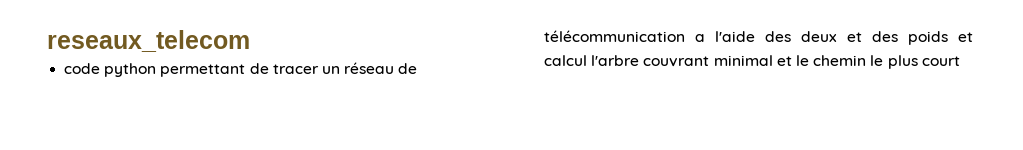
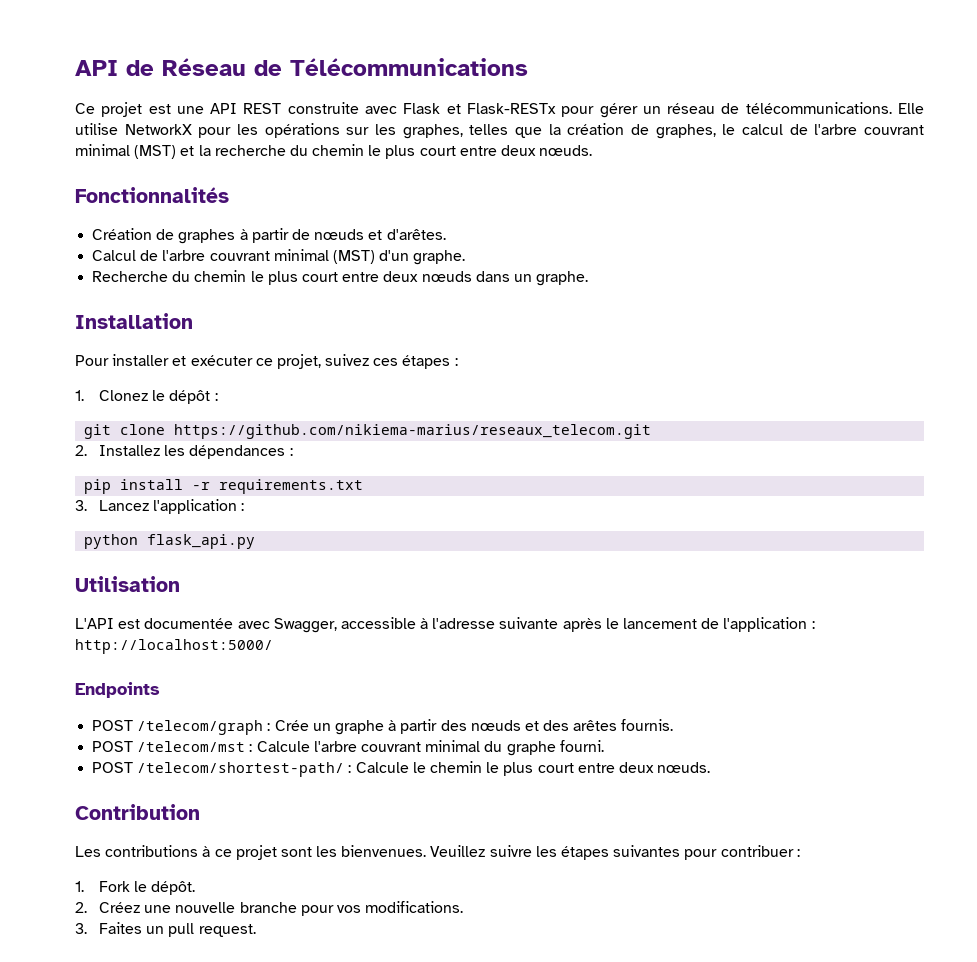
[47,30,250,52] [64,62,418,77] [544,30,973,45] [544,55,792,67] reseaux_telecom // code python permettant de tracer un réseau de télécommunication a l'aide des deux et des poids et calcul l'arbre couvrant minimal et -> [75,58,528,76] [75,102,924,118] [75,123,924,139] [75,144,593,159] [75,187,229,203] [92,228,446,244] [92,249,466,265] [92,270,589,286] [75,313,193,329] [75,354,458,369] [75,390,218,404] [84,424,652,439] [75,445,293,459] [84,479,364,494] [75,499,245,514] [84,534,256,549] [75,576,180,592] [75,617,815,633] [75,639,273,654] [75,682,160,698] [92,719,674,735] [92,740,604,756] [92,762,409,777] API de Réseau de Télécommunications // Ce projet est une API REST construite avec Flask et Flask-RESTx pour gérer un réseau de télécommunications. Elle utilise NetworkX pour les opérations sur les graphes, telles que la création de graphes, le calcul de l'arbre couvrant minimal (MST) et la recherche du chemin le plus court entre deux nœuds. // Fonctionnalités // Création de graphes à partir de nœuds et d'arêtes. // Calcul de l'arbre couvrant minimal (MST) d'un graphe. // Recherche du chemin le plus court entre deux nœuds dans un graphe. // Installation // Pour installer et exécuter ce projet, suivez ces étapes : // 1. Clonez le dépôt : // git clone https://github.com/nikiema-marius/reseaux_telecom.git // 2. Installez les dépendances : // pip install -r requirements.txt // 3. Lancez l'application : // python flask_api.py // Utilisation // L'API est documentée avec Swagger, accessible à l'adresse suivante après le lancement de l'application : http://localhost:5000/ // Endpoints // POST /telecom/graph : Crée un graphe à partir des nœuds et des arêtes fournis. // POST /telecom/mst : Calcule l'arbre couvrant minimal du graphe fourni. // POST /telecom/shortest-path/ : Calcule
(960, 61) none -> [577,762,711,773] [75,804,200,820] [75,845,800,860] [75,881,196,895] [75,901,464,916] [75,922,256,937] entre deux nœuds. // Contribution // Les contributions à ce projet sont les bienvenues. Veuillez suivre les étapes suivantes pour contribuer : // 1. Fork le dépôt. // 2. Créez une nouvelle branche pour vos modifications. // 3. Faites un pull request.

